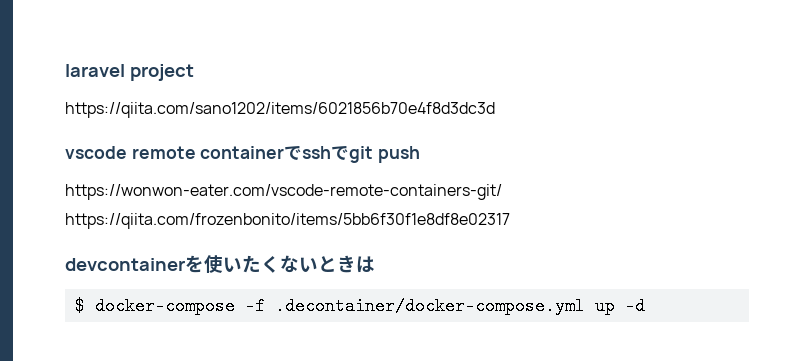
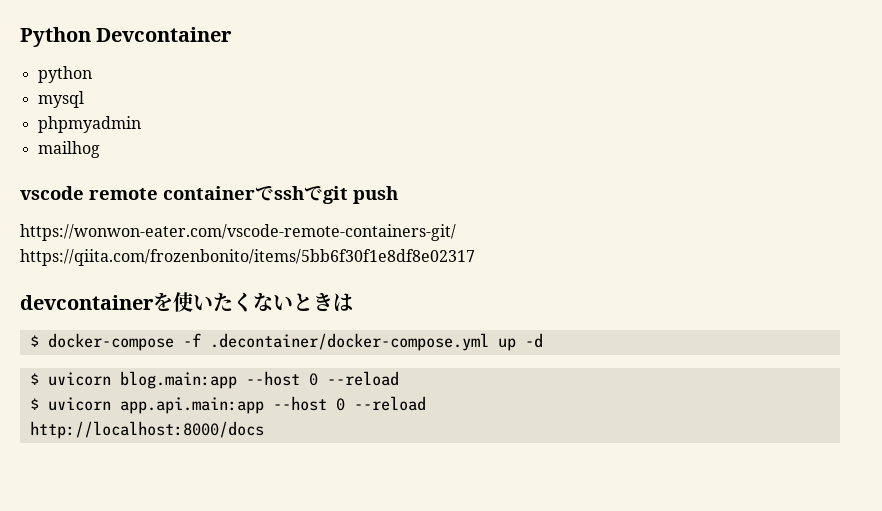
[65,64,194,81] [65,102,495,118] laravel project // https://qiita.com/sano1202/items/6021856b70e4f8d3dc3d -> [20,27,233,47] [37,66,92,83] [37,91,84,108] [37,116,141,133] [37,141,100,158] Python Devcontainer // python // mysql // phpmyadmin // mailhog
(645, 306) none -> [29,371,399,389] [29,396,426,414] [29,421,264,439] // $ uvicorn blog.main:app --host 0 --reload // $ uvicorn app.api.main:app --host 0 --reload // http://localhost:8000/docs

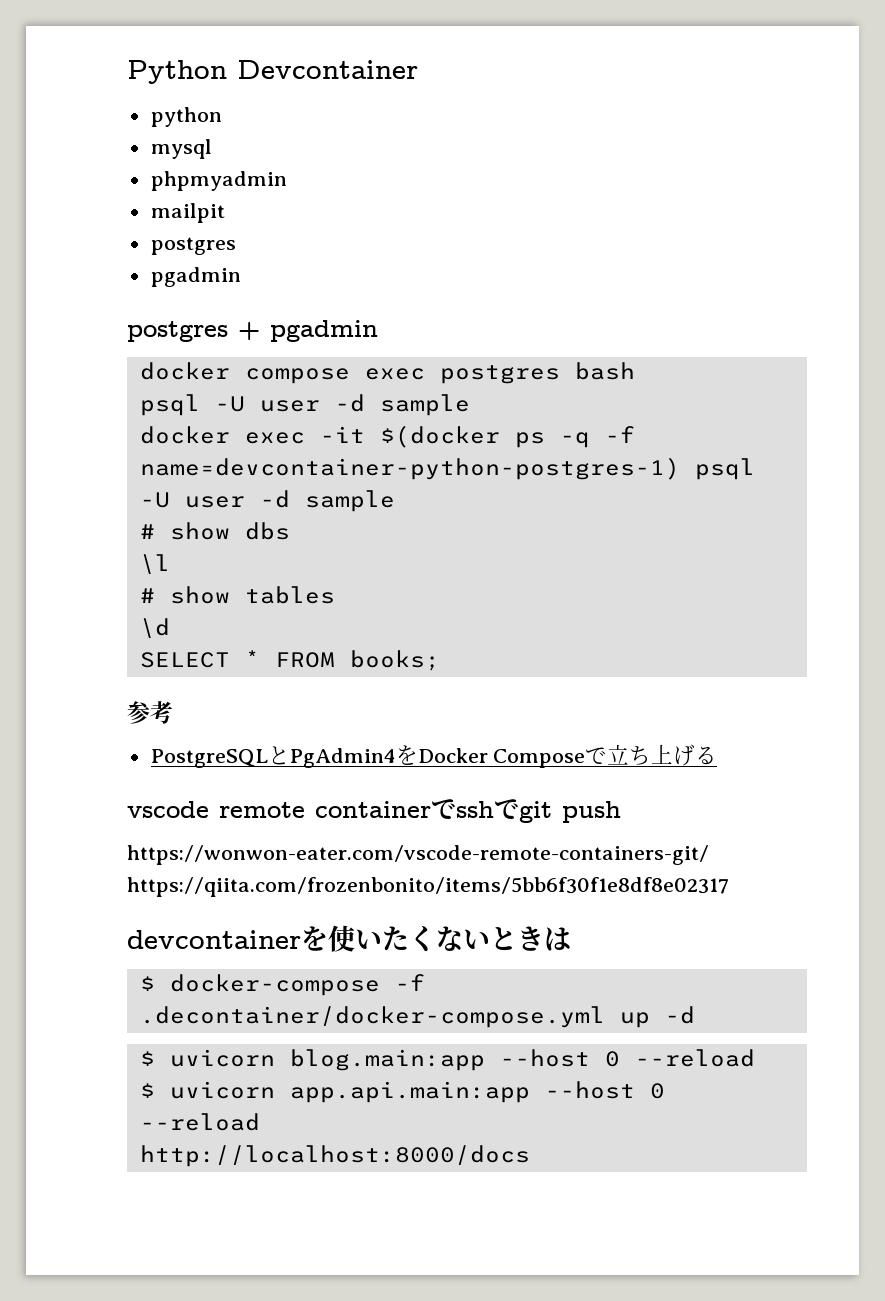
[37,141,100,158] mailhog -> [150,203,225,223] [150,237,236,255] [150,267,241,287] [127,320,378,342] [139,362,635,384] [139,394,470,416] [139,425,635,448] [139,457,755,480] [139,490,395,512] [139,522,290,540] [139,554,170,574] [139,586,335,604] [139,618,170,638] [139,650,440,671] [127,701,173,724] [150,744,718,768] mailpit // postgres // pgadmin // postgres + pgadmin // docker compose exec postgres bash // psql -U user -d sample // docker exec -it $(docker ps -q -f name=devcontainer-python-postgres-1) psql -U user -d sample // # show dbs // \l // # show tables // \d // SELECT * FROM books; // 参考 // PostgreSQLとPgAdmin4をDocker Composeで立ち上げる

